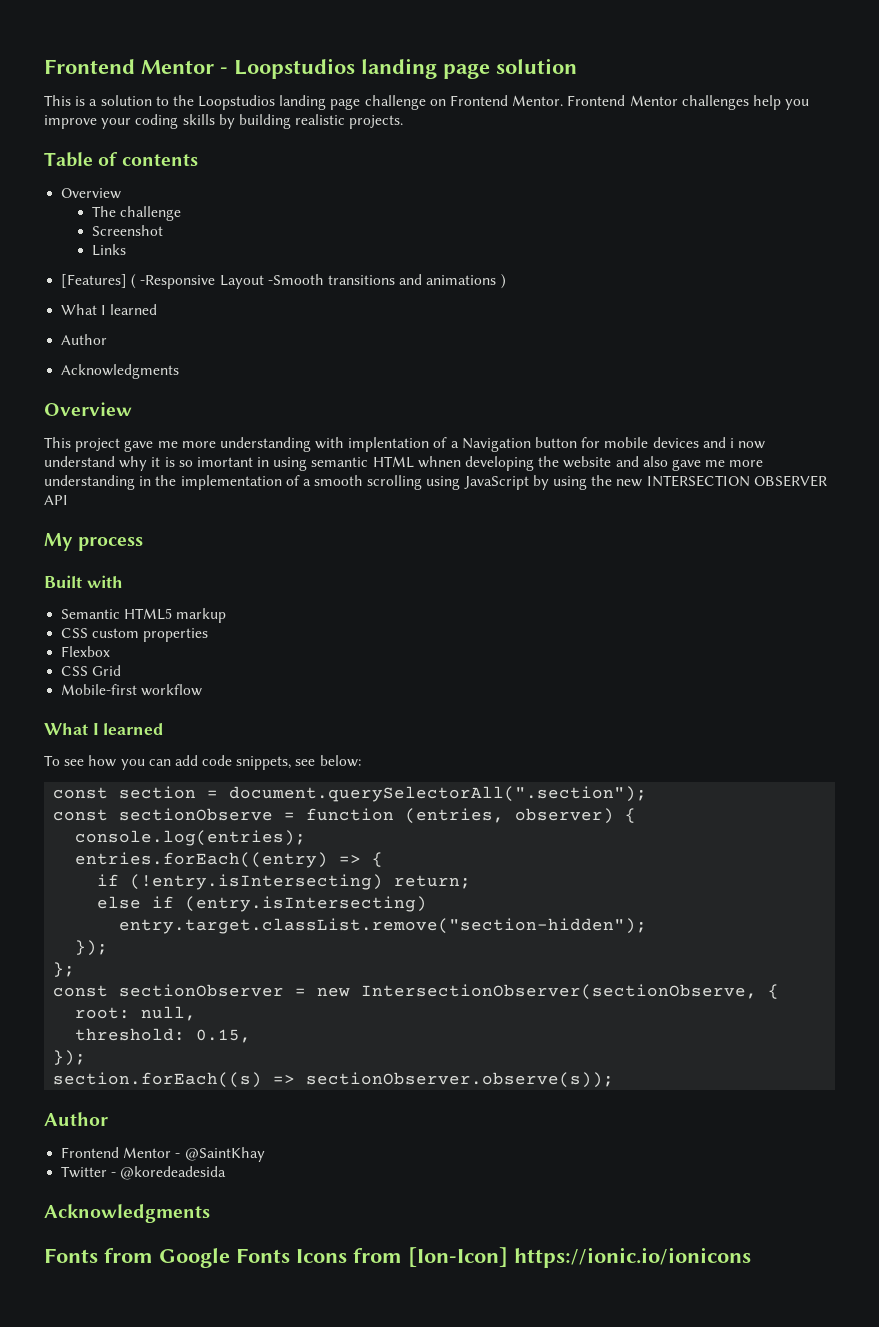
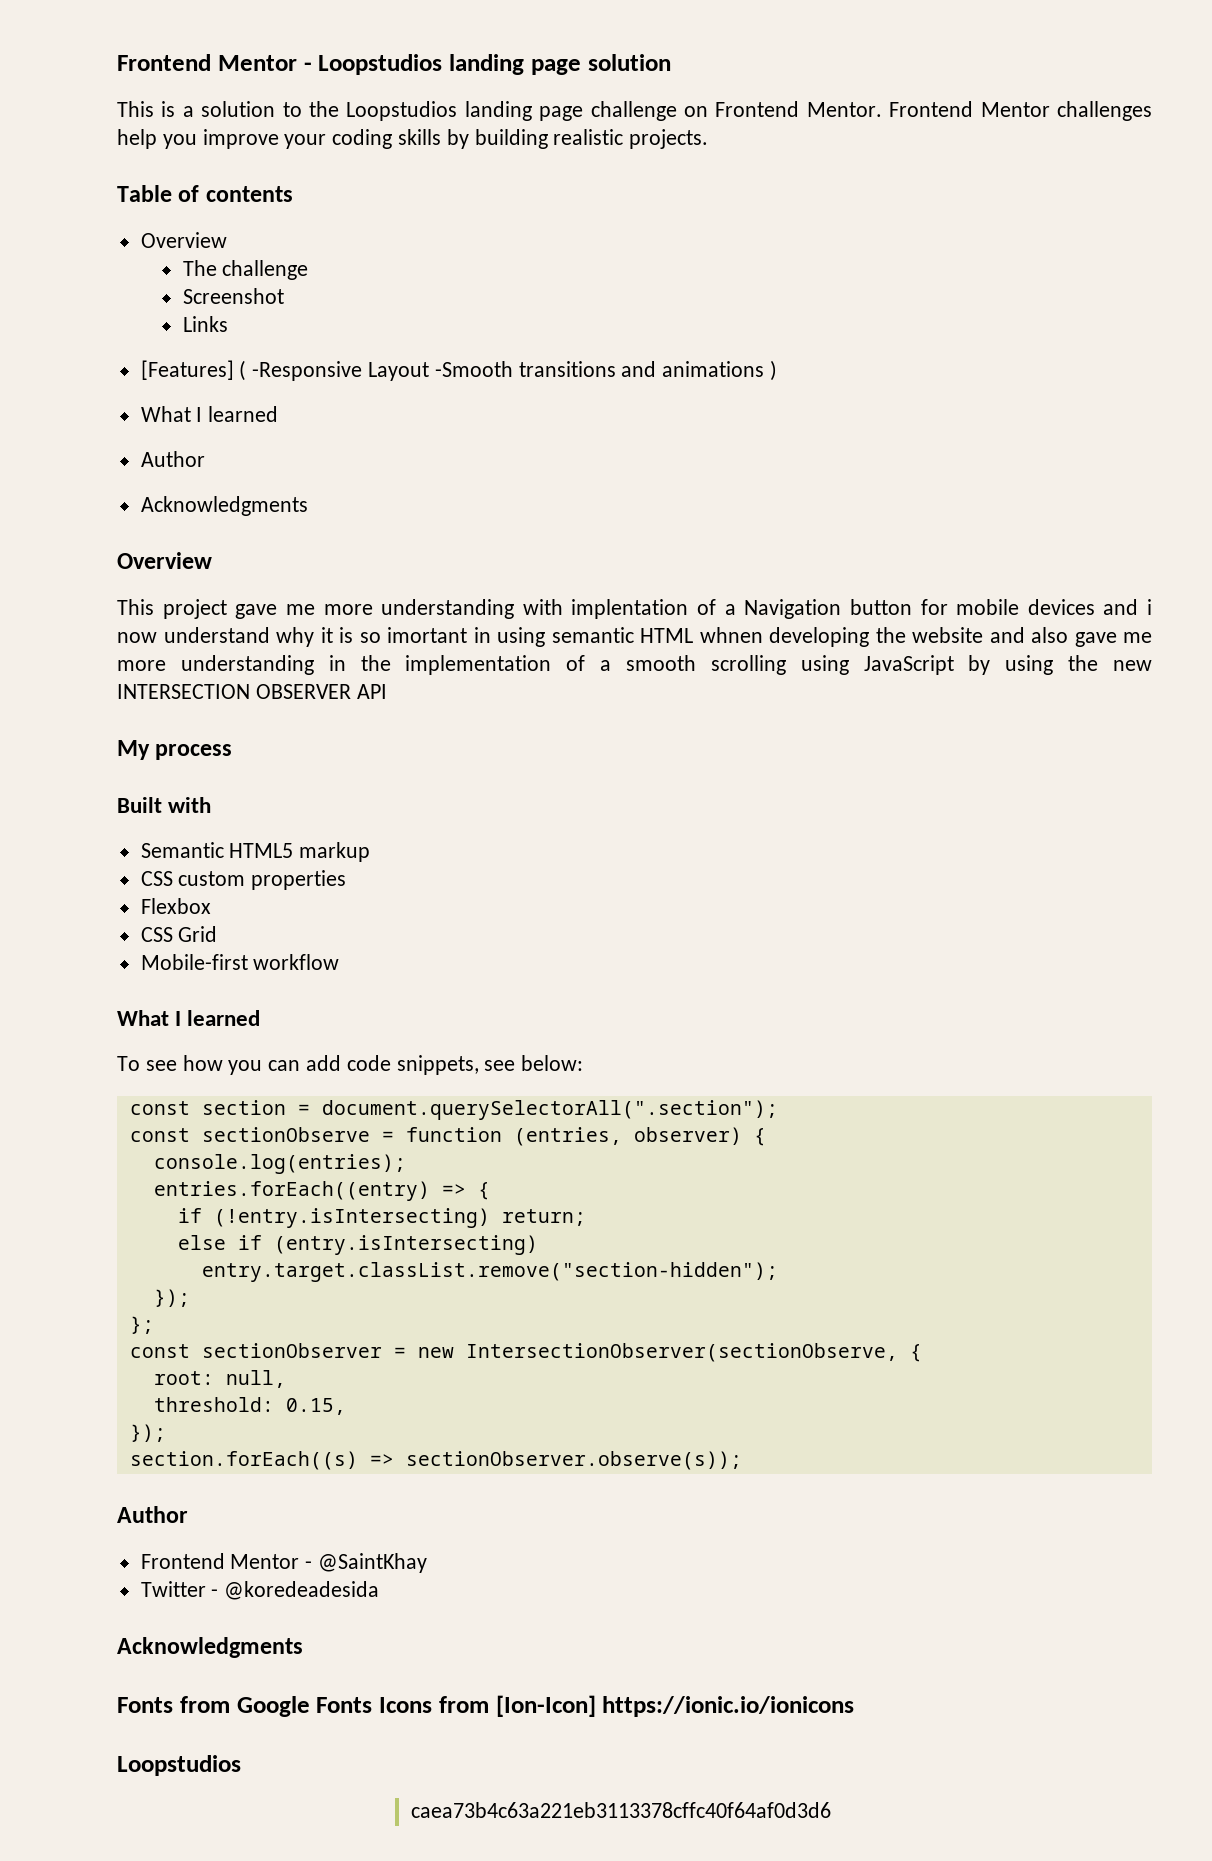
(751, 1257) none -> [117,1755,241,1776] [410,1802,831,1818] // Loopstudios // caea73b4c63a221eb3113378cffc40f64af0d3d6

